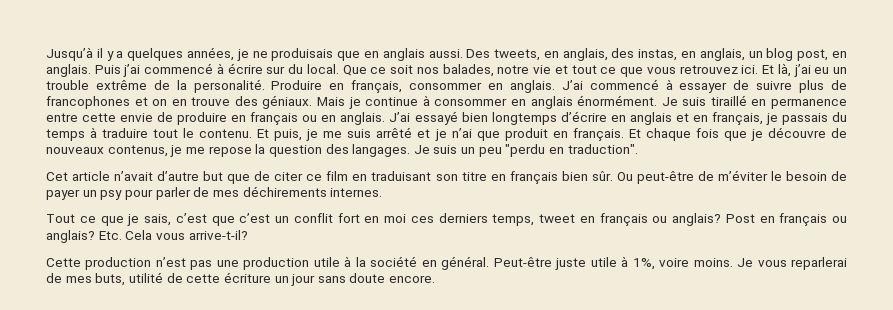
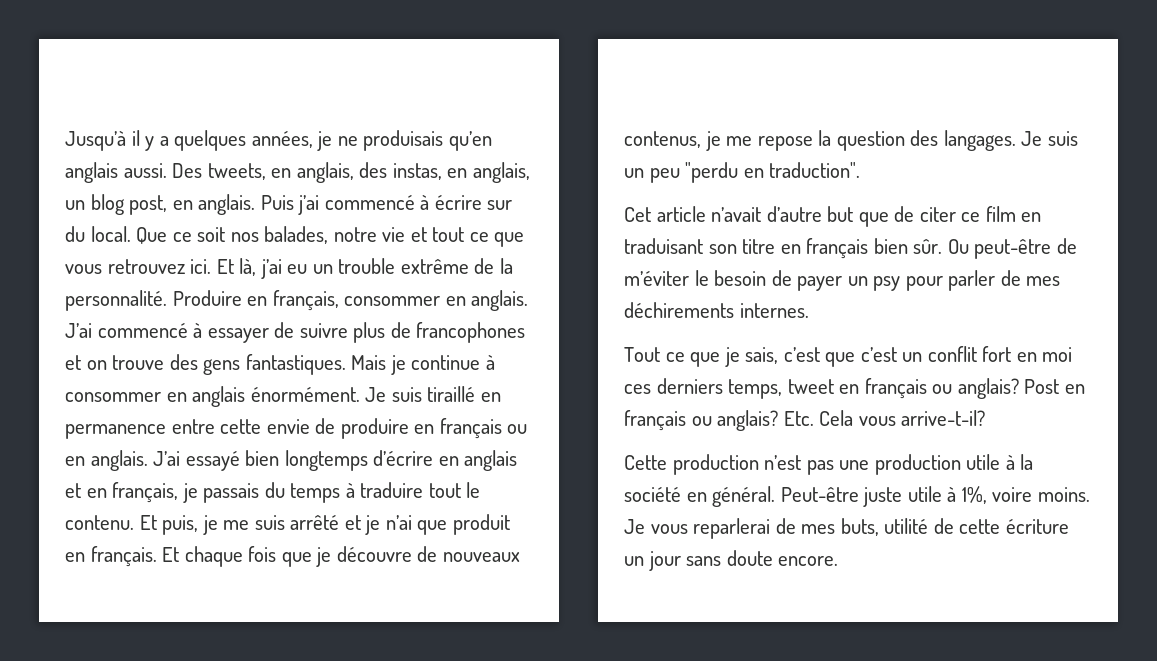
[337,51,379,61] que en -> [448,131,492,151] qu’en
[193,79,265,93] personalité. -> [65,290,167,311] personnalité.
[171,99,187,106] en -> (107, 365) none
[262,95,313,109] géniaux. -> [203,354,346,375] gens fantastiques.

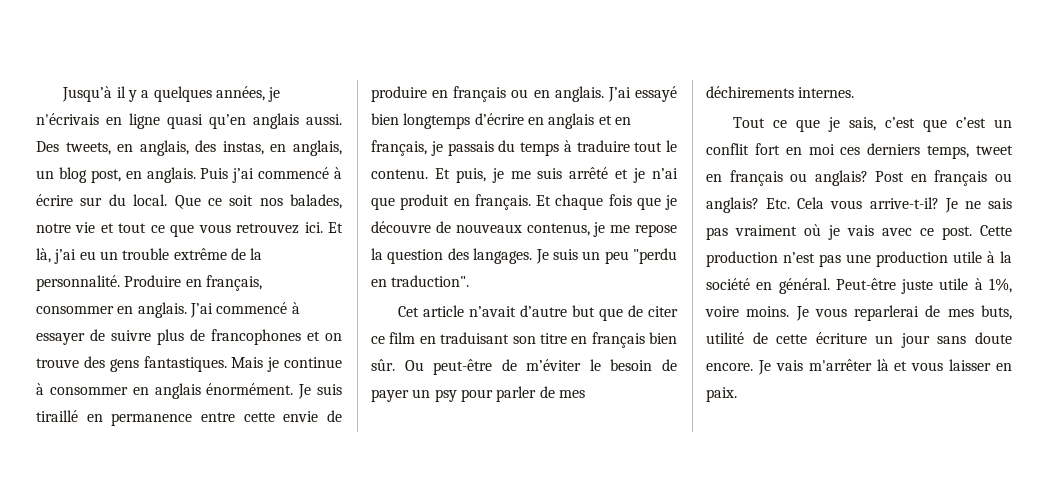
[337,130,444,151] ne produisais -> [36,113,203,129] n'écrivais en ligne quasi
(986, 418) // -> [944,198,1012,213] [706,224,972,240] Je ne sais pas vraiment où je vais avec ce post.
(839, 561) none -> [757,359,1012,375] [706,387,737,402] Je vais m'arrêter là et vous laisser en paix.

